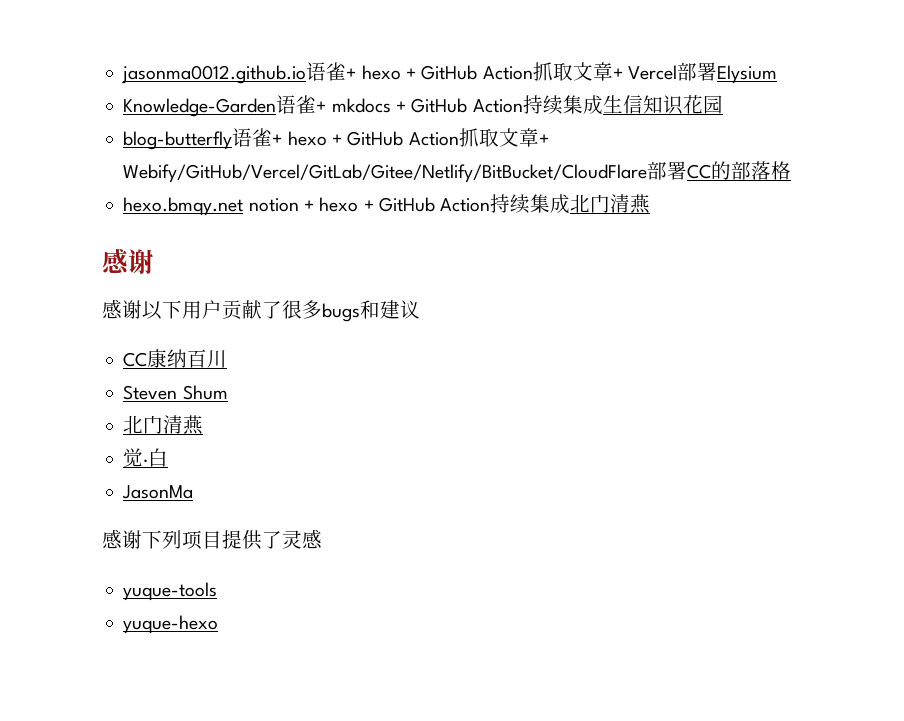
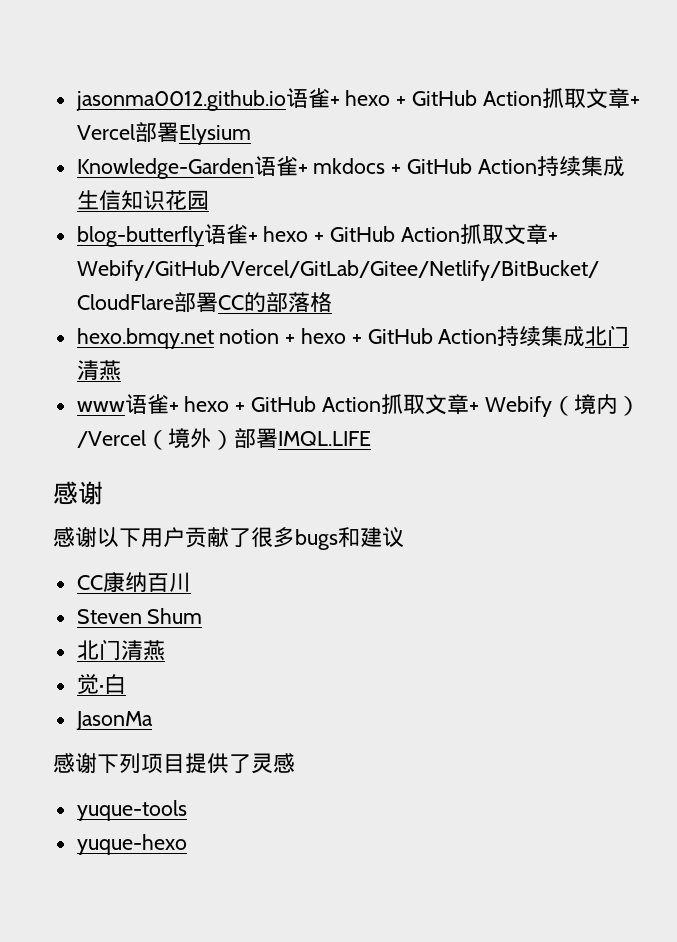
(651, 204) none -> [76,394,640,417] [76,428,371,450] // www语雀+ hexo + GitHub Action抓取文章+ Webify（境内）/Vercel（境外）部署IMQL.LIFE

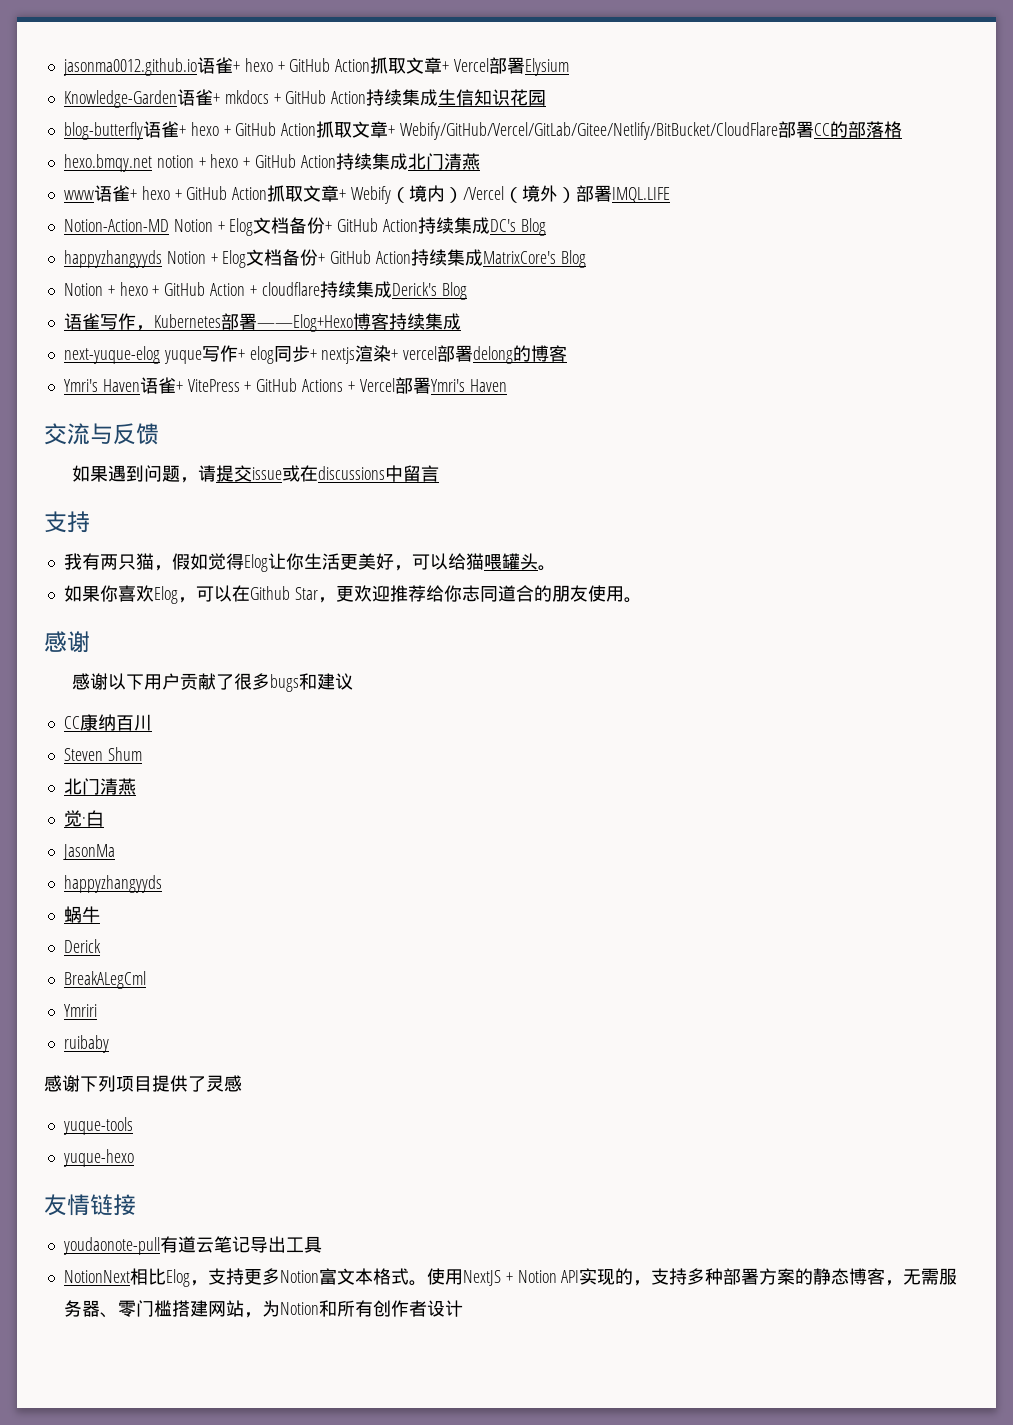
(371, 438) none -> [63,217,546,236] [63,249,586,268] [63,281,467,300] [63,313,461,332] [63,345,568,364] [63,377,507,394] [44,423,159,445] [71,465,439,483] [44,511,90,533] [63,553,556,572] [63,585,642,604] // Notion-Action-MD Notion + Elog文档备份+ GitHub Action持续集成DC's Blog // happyzhangyyds Notion + Elog文档备份+ GitHub Action持续集成MatrixCore's Blog // Notion + hexo + GitHub Action + cloudflare持续集成Derick's Blog // 语雀写作，Kubernetes部署——Elog+Hexo博客持续集成 // next-yuque-elog yuque写作+ elog同步+ nextjs渲染+ vercel部署delong的博客 // Ymri's Haven语雀+ VitePress + GitHub Actions + Vercel部署Ymri's Haven // 交流与反馈 // 如果遇到问题，请提交issue或在discussions中留言 // 支持 // 我有两只猫，假如觉得Elog让你生活更美好，可以给猫喂罐头。 // 如果你喜欢Elog，可以在Github Star，更欢迎推荐给你志同道合的朋友使用。
(153, 720) none -> [63,875,162,893] [63,906,100,923] [63,939,101,953] [63,971,146,989] [63,1004,97,1017] [63,1035,109,1053] // happyzhangyyds // 蜗牛 // Derick // BreakALegCml // Ymriri // ruibaby
(187, 844) none -> [44,1194,136,1216] [62,1236,322,1255] [63,1268,958,1287] [63,1300,463,1318] // 友情链接 // youdaonote-pull有道云笔记导出工具 // NotionNext相比Elog，支持更多Notion富文本格式。使用NextJS + Notion API实现的，支持多种部署方案的静态博客，无需服务器、零门槛搭建网站，为Notion和所有创作者设计

